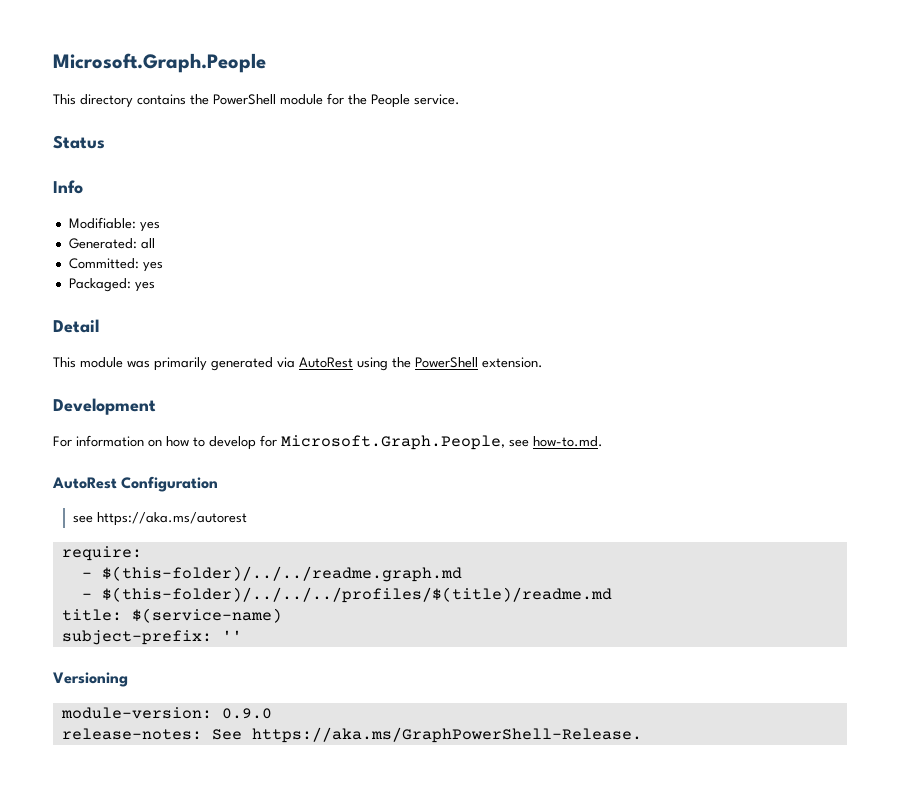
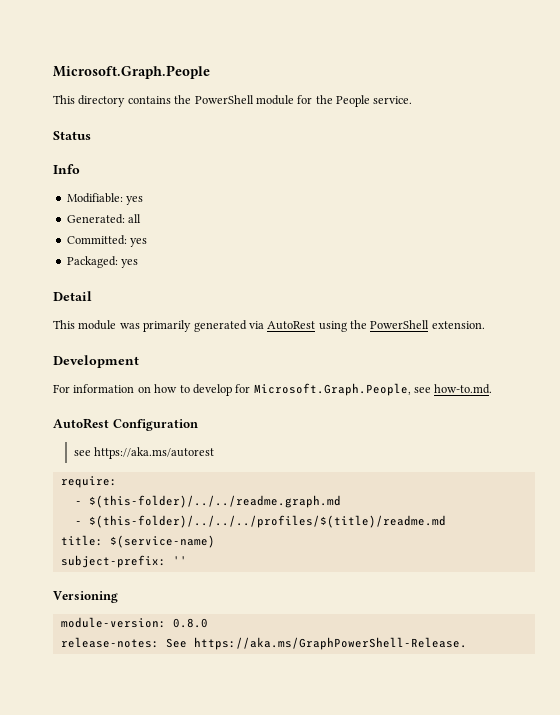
[221,708,272,719] 0.9.0 -> [172,618,208,628] 0.8.0

